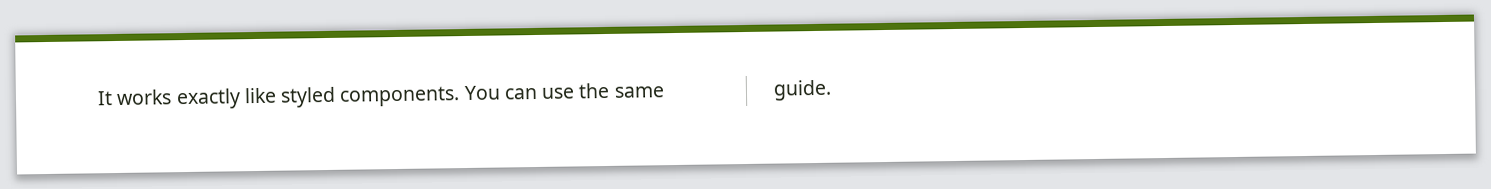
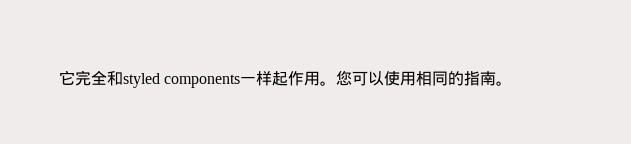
[97,79,832,110] It works exactly like styled components. You can use the same guide. -> [59,70,513,88] 它完全和styled components一样起作用。您可以使用相同的指南。

